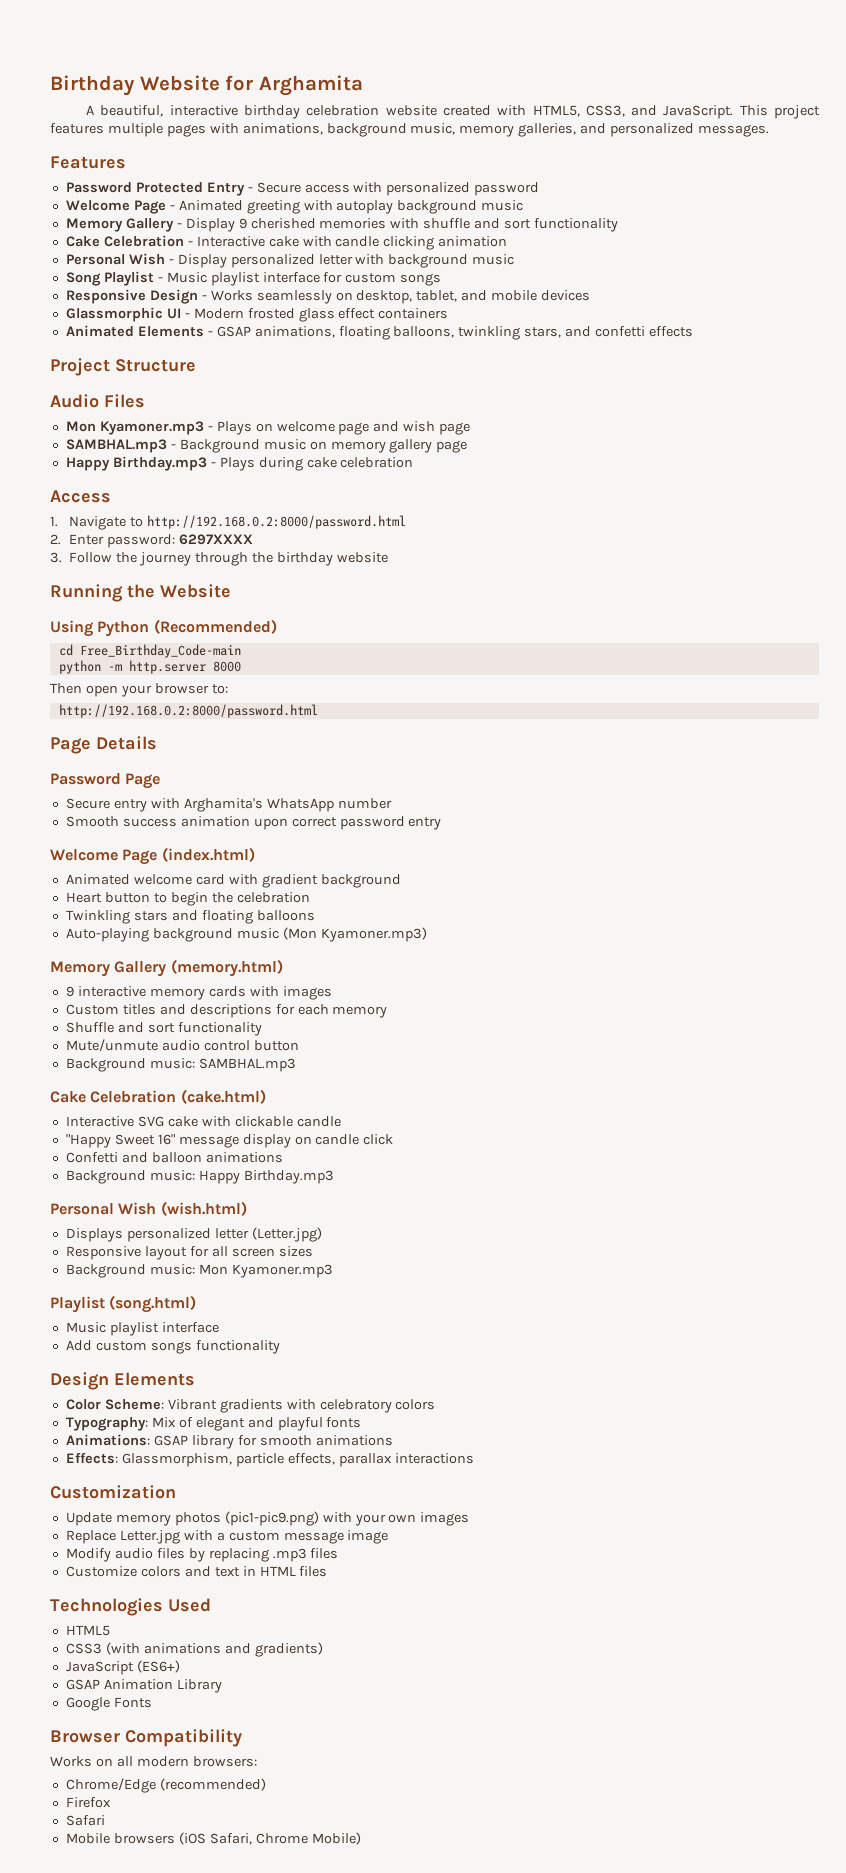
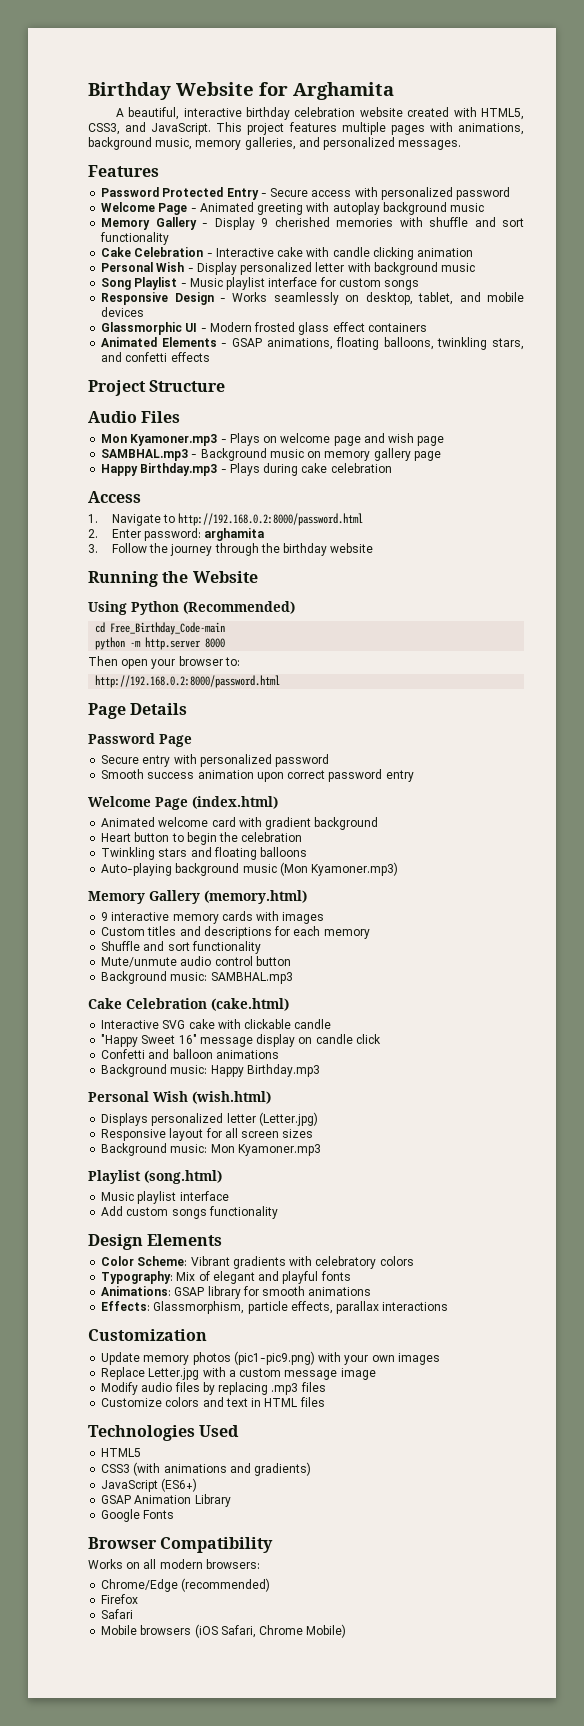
[179,534,254,545] 6297XXXX -> [204,528,265,541] arghamita
[183,798,392,812] Arghamita's WhatsApp number -> [199,754,330,767] personalized password

